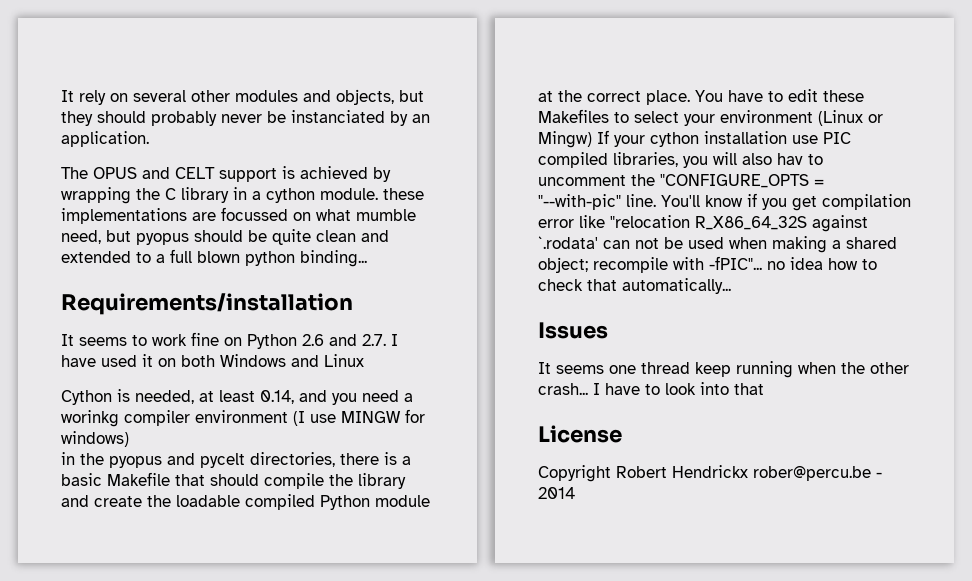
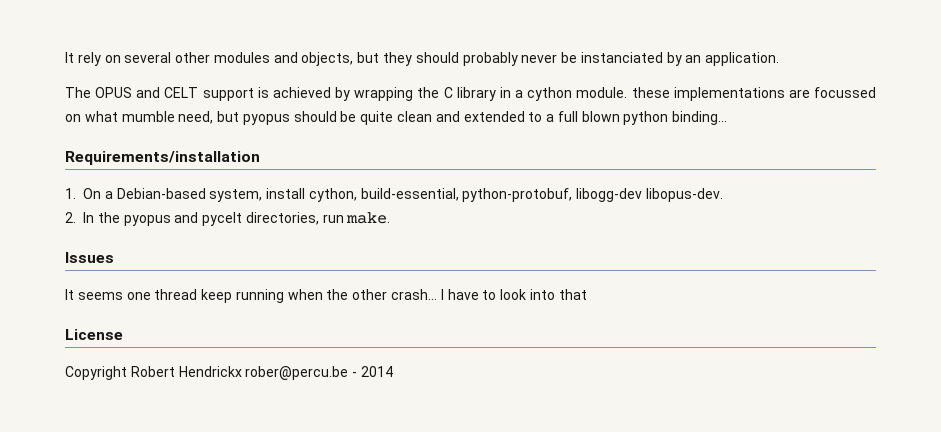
[61,332,398,349] [61,354,364,367] [61,389,413,405] [61,409,425,427] [61,431,129,447] [61,452,75,465] It seems to work fine on Python 2.6 and 2.7. I have used it on both Windows and Linux // Cython is needed, at least 0.14, and you need a worinkg compiler environment (I use MINGW for windows) // in -> [65,188,724,202] [65,212,94,223] 1. On a Debian-based system, install cython, build-essential, python-protobuf, libogg-dev libopus-dev. // 2. In
[340,452,411,465] [61,472,406,489] [61,494,430,510] [538,89,864,105] [538,109,883,126] [538,130,851,148] [538,152,823,168] [538,174,824,188] [538,193,911,211] [538,215,868,232] [538,236,897,253] [538,256,877,273] [538,278,731,294] there is a basic Makefile that should compile the library and create the loadable compiled Python module at the correct place. You have to edit these Makefiles to select your environment (Linux or Mingw) If your cython installation use PIC compiled libraries, you will also hav to uncomment the "CONFIGURE_OPTS = "--with-pic" line. You'll know if you get compilation error like "relocation R_X86_64_32S against `.rodata' can not be used when making a shared object; recompile with -fPIC"... no idea how to check that automatically... -> [322,212,391,224] run make.

